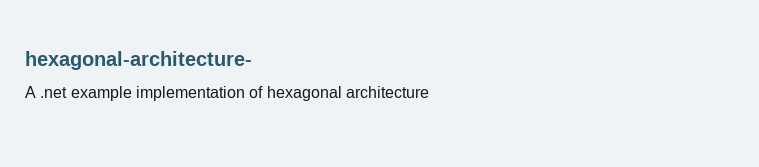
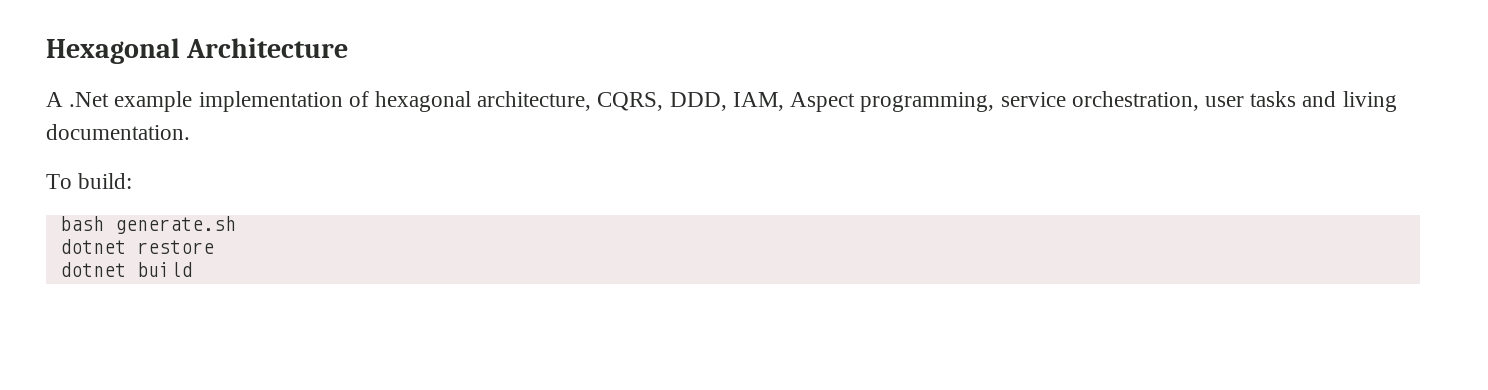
[25,51,252,70] hexagonal-architecture- -> [46,38,349,64] Hexagonal Architecture
[40,87,68,98] .net -> [69,92,110,107] .Net
[345,86,429,98] architecture -> [477,91,1397,112] [46,124,190,140] [46,173,133,189] [59,216,236,234] [59,239,214,254] [59,262,192,277] architecture, CQRS, DDD, IAM, Aspect programming, service orchestration, user tasks and living documentation. // To build: // bash generate.sh // dotnet restore // dotnet build

